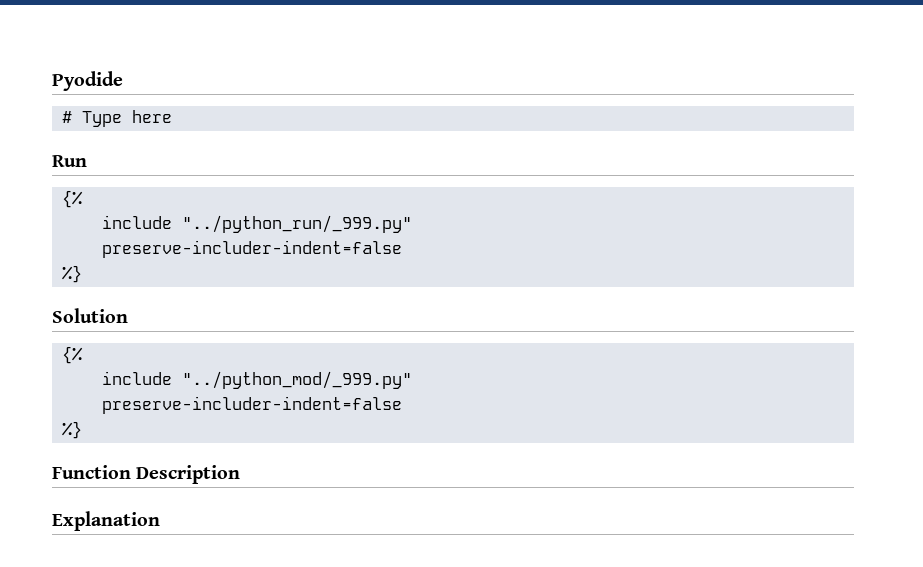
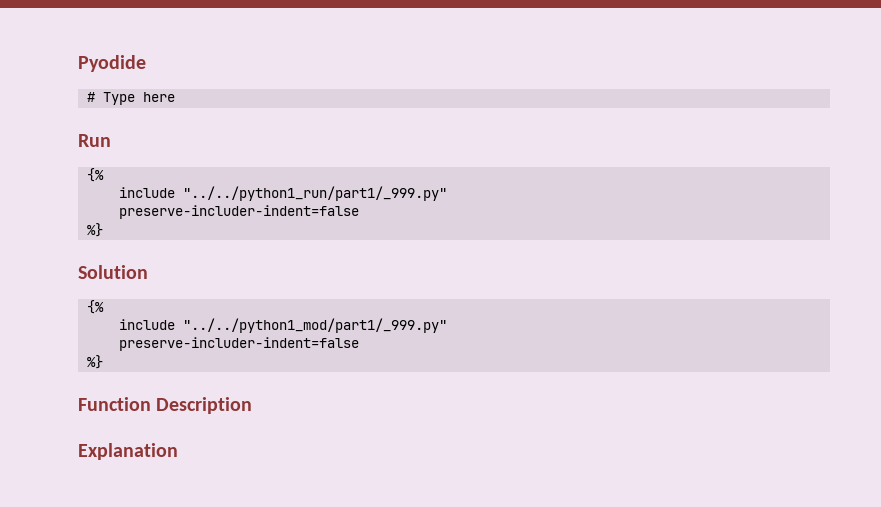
[181,215,412,233] "../python_run/_999.py" -> [183,186,448,201] "../../python1_run/part1/_999.py"
[181,371,412,389] "../python_mod/_999.py" -> [183,318,448,333] "../../python1_mod/part1/_999.py"

